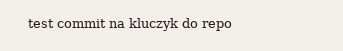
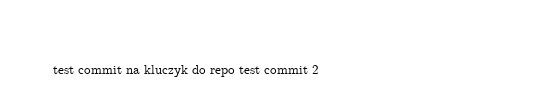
(232, 26) none -> [239,65,319,74] test commit 2

